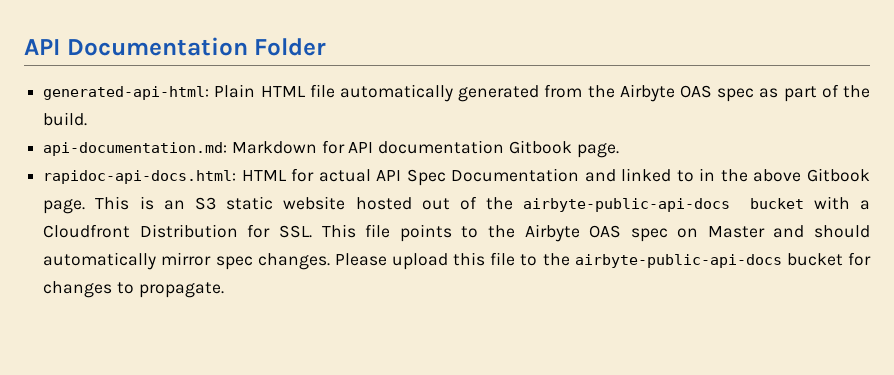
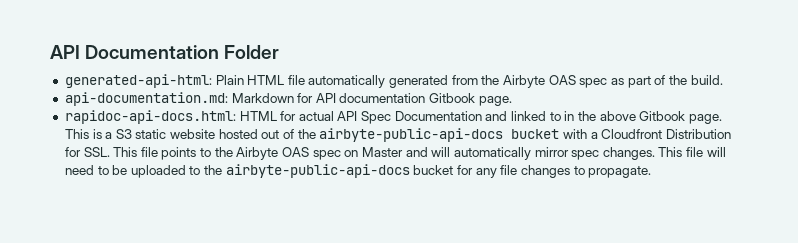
[163,200,185,210] an -> [105,132,113,139] a
[814,225,871,238] should -> [431,147,451,157] will
[334,252,516,270] Please upload this file -> [658,147,726,157] [64,165,186,178] This file will need to be uploaded
(871, 259) none -> [475,165,518,178] any file

